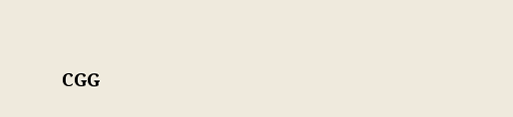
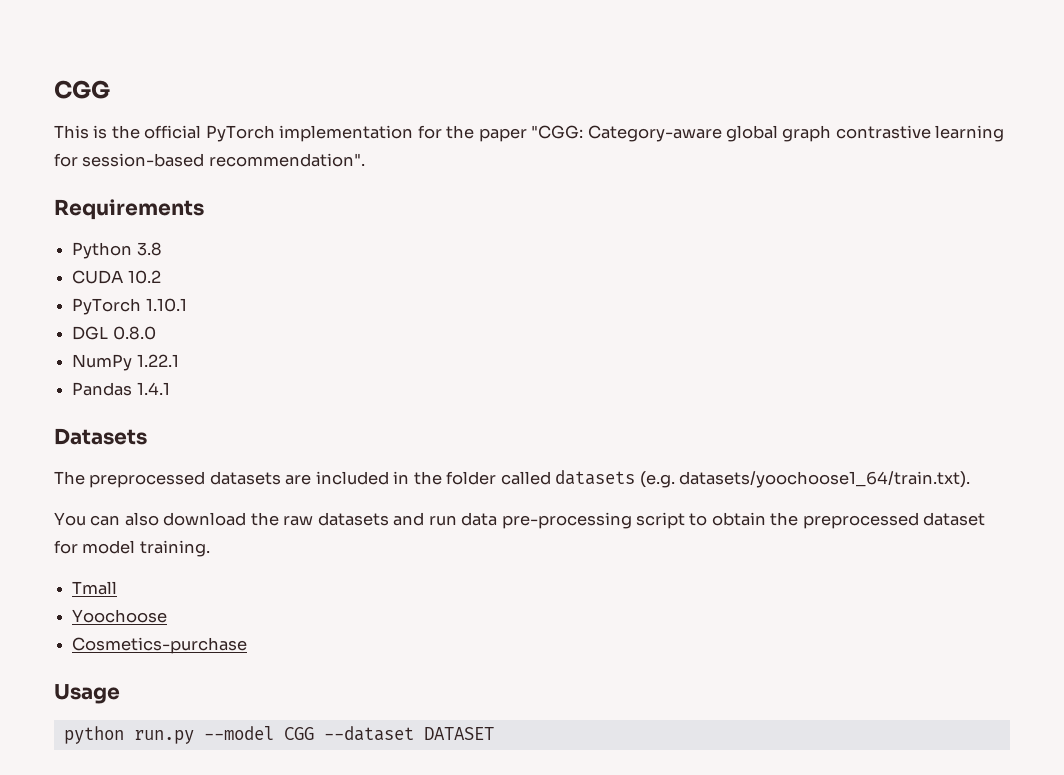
[61,73,100,87] CGG -> [54,80,110,99] [54,125,1005,142] [54,153,365,167] [54,199,204,220] [72,242,162,259] [72,270,161,284] [72,298,187,315] [72,326,156,340] [72,354,179,371] [72,382,170,396] [54,428,147,445] [54,470,971,488] [54,512,986,529] [54,540,210,557] [72,581,118,595] [72,609,168,623] [72,637,248,654] [54,684,120,704] [63,726,494,744] CGG // This is the official PyTorch implementation for the paper "CGG: Category-aware global graph contrastive learning for session-based recommendation". // Requirements // Python 3.8 // CUDA 10.2 // PyTorch 1.10.1 // DGL 0.8.0 // NumPy 1.22.1 // Pandas 1.4.1 // Datasets // The preprocessed datasets are included in the folder called datasets (e.g. datasets/yoochoose1_64/train.txt). // You can also download the raw datasets and run data pre-processing script to obtain the preprocessed dataset for model training. // Tmall // Yoochoose // Cosmetics-purchase // Usage // python run.py --model CGG --dataset DATASET

